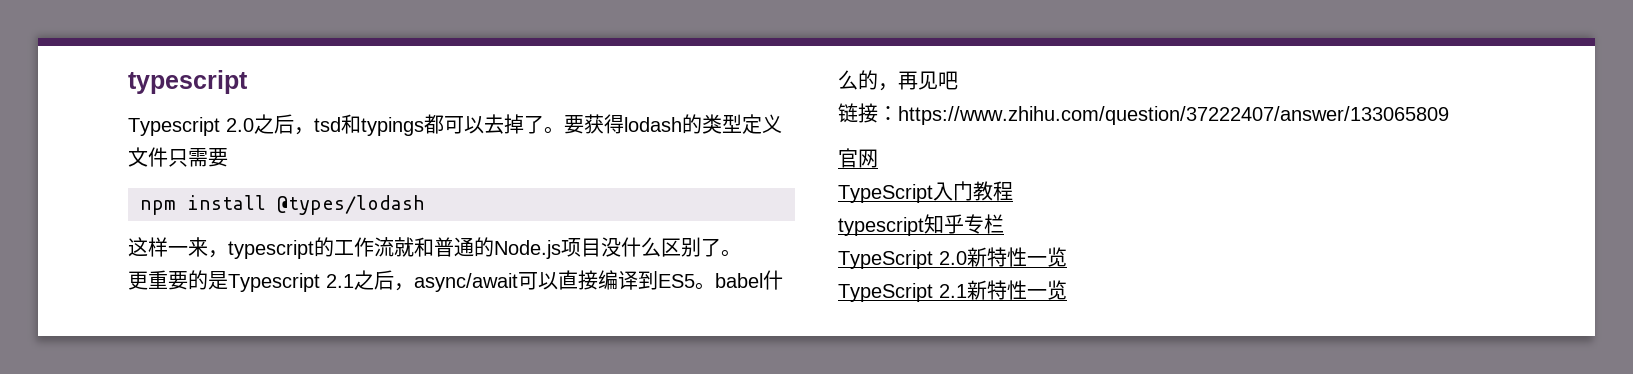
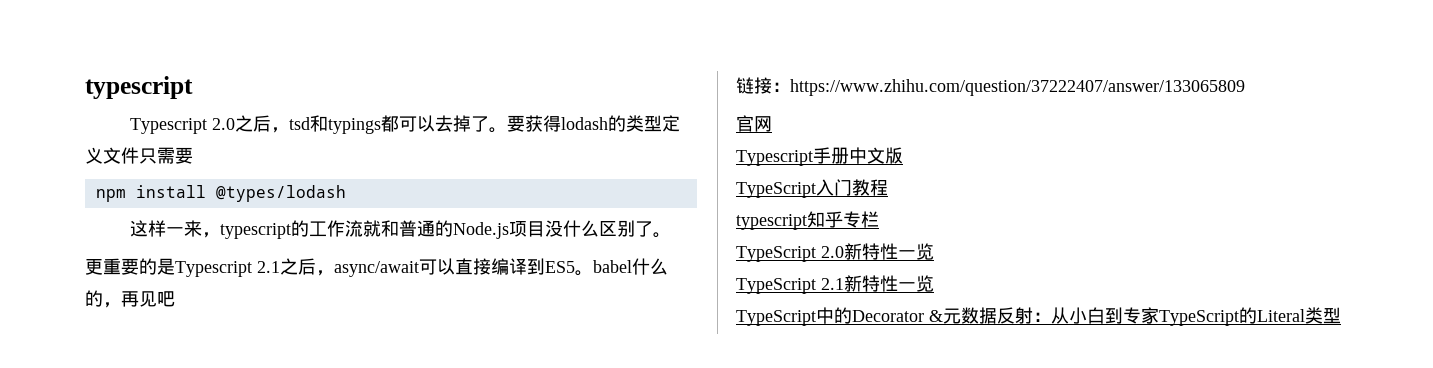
(878, 158) none -> [736,147,903,166] // Typescript手册中文版
(1067, 290) none -> [736,307,1341,326] // TypeScript中的Decorator &元数据反射：从小白到专家TypeScript的Literal类型

